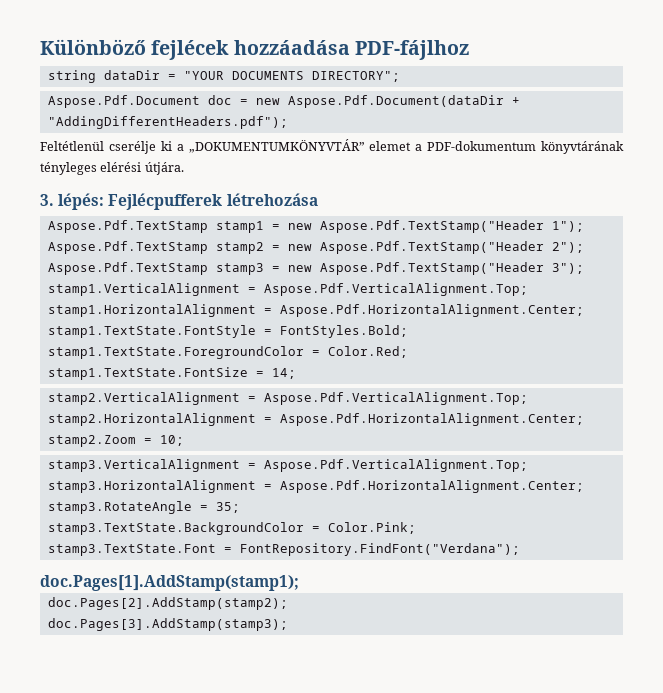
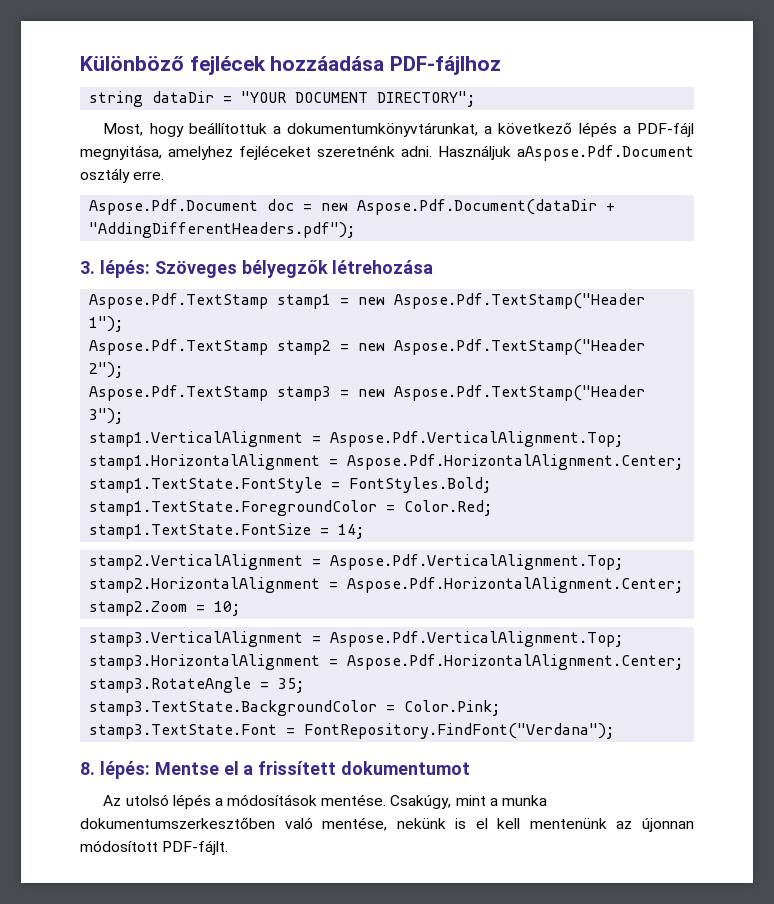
[231,71,304,80] DOCUMENTS -> [295,92,369,103] DOCUMENT
(400, 76) none -> [103,122,694,137] [80,145,694,161] [80,168,165,183] // Most, hogy beállítottuk a dokumentumkönyvtárunkat, a következő lépés a PDF-fájl megnyitása, amelyhez fejléceket szeretnénk adni. Használjuk aAspose.Pdf.Document osztály erre.
[40,139,624,154] [40,162,184,175] // Feltétlenül cserélje ki a „DOKUMENTUMKÖNYVTÁR” elemet a PDF-dokumentum könyvtárának tényleges elérési útjára. -> (356, 230) none
[108,193,223,210] Fejlécpufferek -> [154,260,328,278] Szöveges bélyegzők
[40,575,299,591] [47,597,288,610] [47,618,288,631] doc.Pages[1].AddStamp(stamp1); // doc.Pages[2].AddStamp(stamp2); // doc.Pages[3].AddStamp(stamp3); -> [80,761,471,779] [103,794,548,809] [80,817,694,832] [80,840,229,855] 8. lépés: Mentse el a frissített dokumentumot // Az utolsó lépés a módosítások mentése. Csakúgy, mint a munka dokumentumszerkesztőben való mentése, nekünk is el kell mentenünk az újonnan módosított PDF-fájlt.

